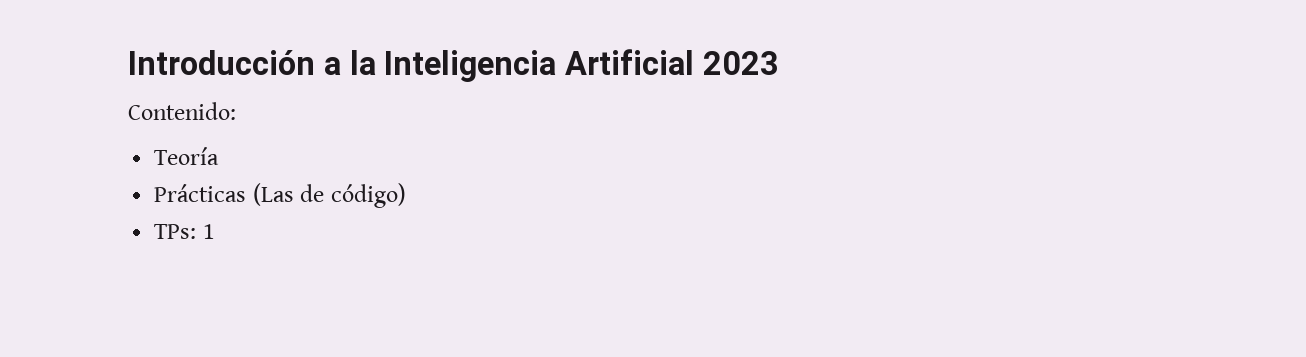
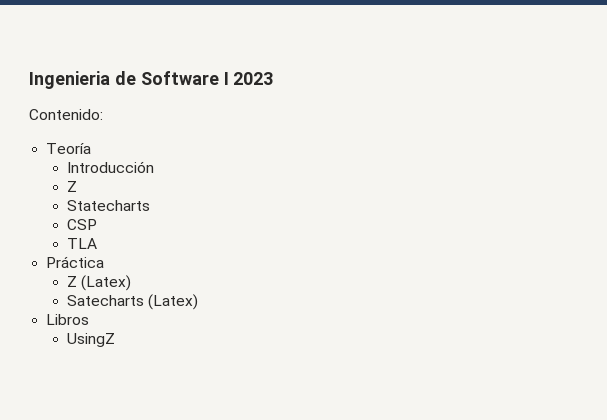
[128,49,779,82] [128,102,236,120] [154,147,220,165] [154,183,406,208] [154,224,215,239] Introducción a la Inteligencia Artificial 2023 // Contenido: // Teoría // Prácticas (Las de código) // TPs: 1 -> [29,71,274,89] [29,109,103,120] [46,143,92,154] [67,161,155,173] [67,181,78,192] [67,200,151,211] [67,219,98,230] [67,238,98,249] [46,256,105,268] [67,275,132,291] [67,294,199,310] [46,314,90,325] [67,333,116,347] Ingenieria de Software I 2023 // Contenido: // Teoría // Introducción // Z // Statecharts // CSP // TLA // Práctica // Z (Latex) // Satecharts (Latex) // Libros // UsingZ

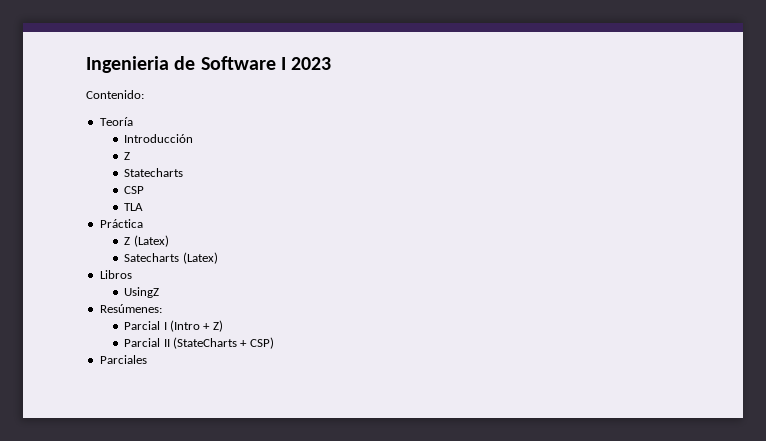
(116, 340) none -> [99,304,162,313] [124,320,223,332] [124,337,274,349] [99,355,147,364] // Resúmenes: // Parcial I (Intro + Z) // Parcial II (StateCharts + CSP) // Parciales

